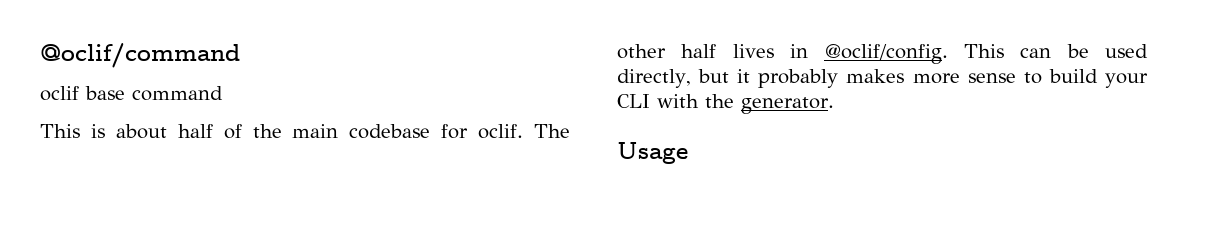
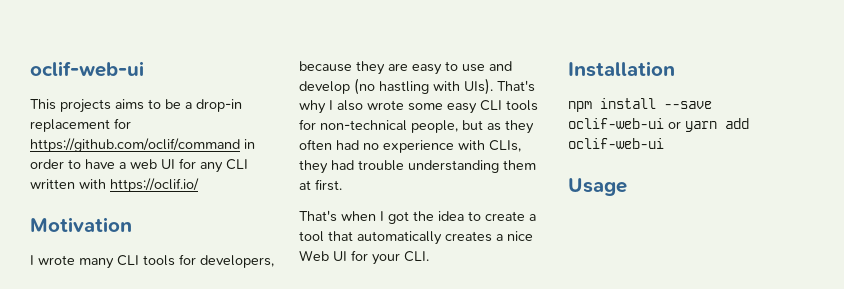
[40,43,240,68] [40,86,223,101] [40,124,570,139] [617,44,1148,64] [617,69,1148,88] [617,94,834,114] @oclif/command // oclif base command // This is about half of the main codebase for oclif. The other half lives in @oclif/config. This can be used directly, but it probably makes more sense to build your CLI with the generator. -> [30,61,144,77] [30,99,242,113] [30,118,131,132] [30,138,255,152] [30,158,248,173] [30,178,199,192] [30,217,132,232] [30,254,274,269] [299,61,512,75] [299,78,535,95] [299,100,538,114] [299,119,534,134] [299,139,521,153] [299,160,536,174] [299,179,342,191] [299,210,536,224] [299,231,533,245] [299,250,429,265] [568,61,675,77] [568,98,712,112] [568,118,749,132] [568,138,664,149] oclif-web-ui // This projects aims to be a drop-in replacement for https://github.com/oclif/command in order to have a web UI for any CLI written with https://oclif.io/ // Motivation // I wrote many CLI tools for developers, because they are easy to use and develop (no hastling with UIs). That's why I also wrote some easy CLI tools for non-technical people, but as they often had no experience with CLIs, they had trouble understanding them at first. // That's when I got the idea to create a tool that automatically creates a nice Web UI for your CLI. // Installation // npm install --save oclif-web-ui or yarn add oclif-web-ui

